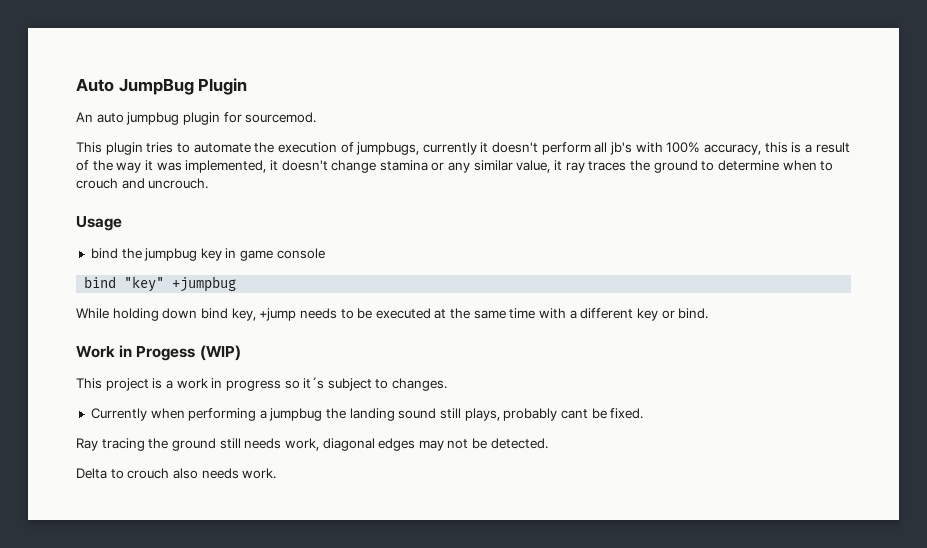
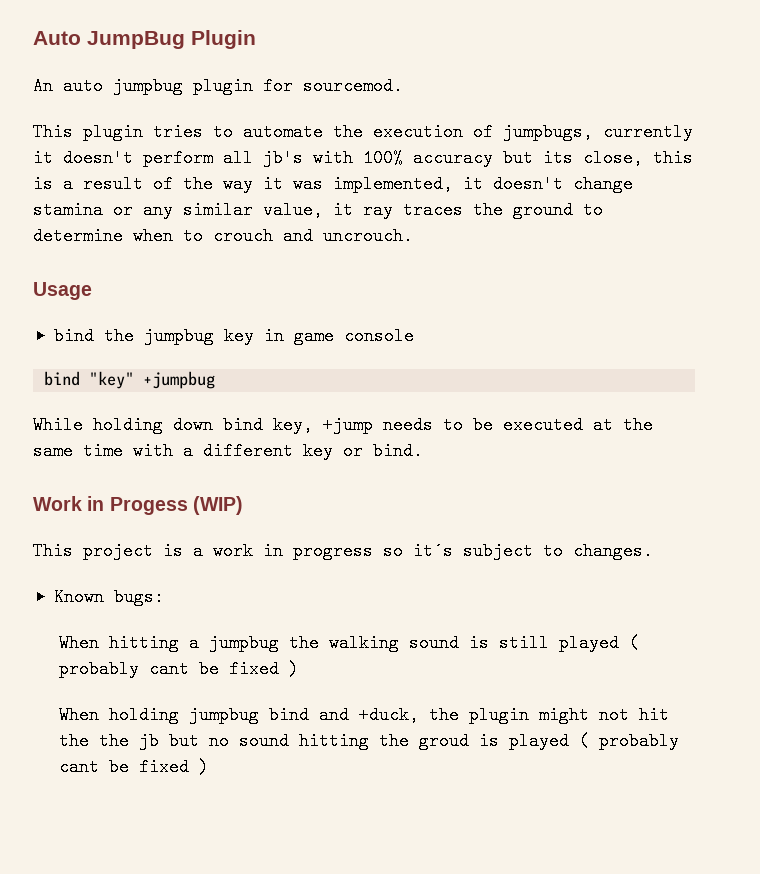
[703,144,761,155] accuracy, -> [413,149,643,167] accuracy but its close,
[90,408,644,421] [76,438,548,451] [76,468,277,479] Currently when performing a jumpbug the landing sound still plays, probably cant be fixed. // Ray tracing the ground still needs work, diagonal edges may not be detected. // Delta to crouch also needs work. -> [53,588,164,606] [59,634,640,652] [59,660,300,678] [59,706,670,724] [59,732,680,750] [59,758,210,776] Known bugs: // When hitting a jumpbug the walking sound is still played ( probably cant be fixed ) // When holding jumpbug bind and +duck, the plugin might not hit the the jb but no sound hitting the groud is played ( probably cant be fixed )

